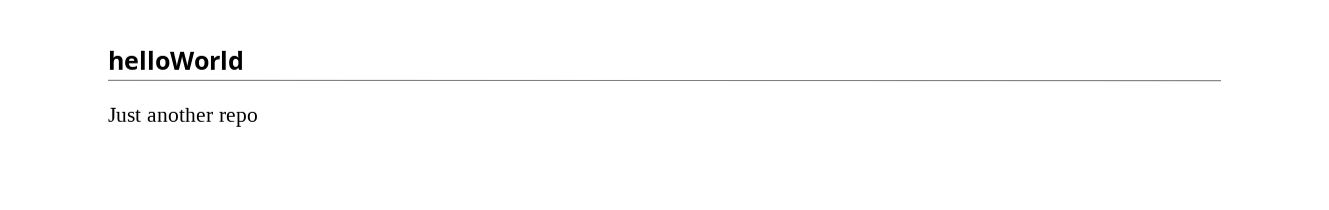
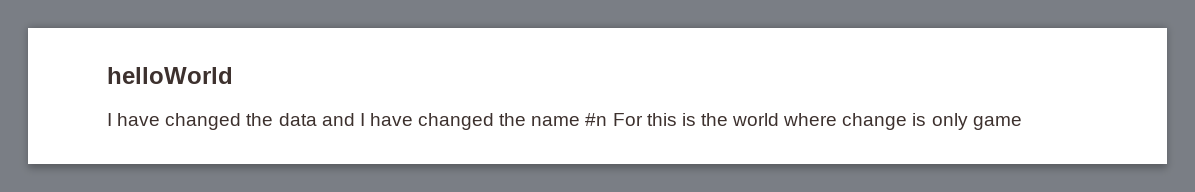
[107,107,258,127] Just another repo -> [107,113,1022,130] I have changed the data and I have changed the name #n For this is the world where change is only game

